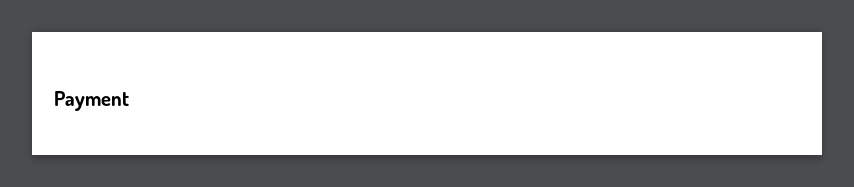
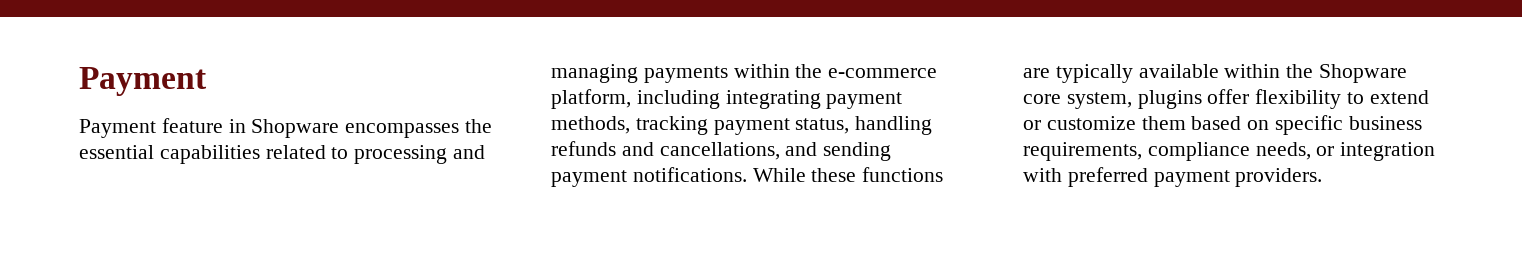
[54,91,129,111] Payment -> [79,67,207,96] [79,118,493,138] [79,145,486,164] [551,64,938,83] [551,89,903,109] [551,116,933,135] [551,141,892,161] [551,167,944,187] [1023,64,1408,83] [1023,89,1429,109] [1023,115,1422,135] [1023,142,1436,161] [1023,167,1323,187] Payment // Payment feature in Shopware encompasses the essential capabilities related to processing and managing payments within the e-commerce platform, including integrating payment methods, tracking payment status, handling refunds and cancellations, and sending payment notifications. While these functions are typically available within the Shopware core system, plugins offer flexibility to extend or customize them based on specific business requirements, compliance needs, or integration with preferred payment providers.

